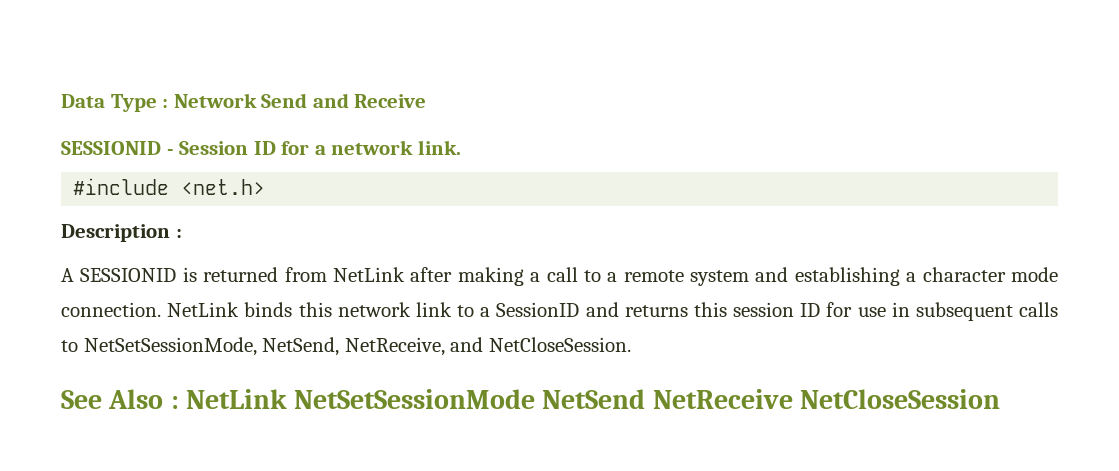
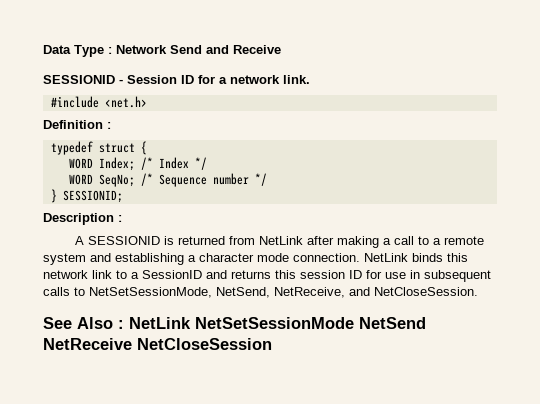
(266, 187) none -> [43,120,111,129] [50,141,147,155] [68,157,207,171] [68,173,267,187] [50,189,123,203] // Definition : // typedef struct { // WORD Index; /* Index */ // WORD SeqNo; /* Sequence number */ // } SESSIONID;

